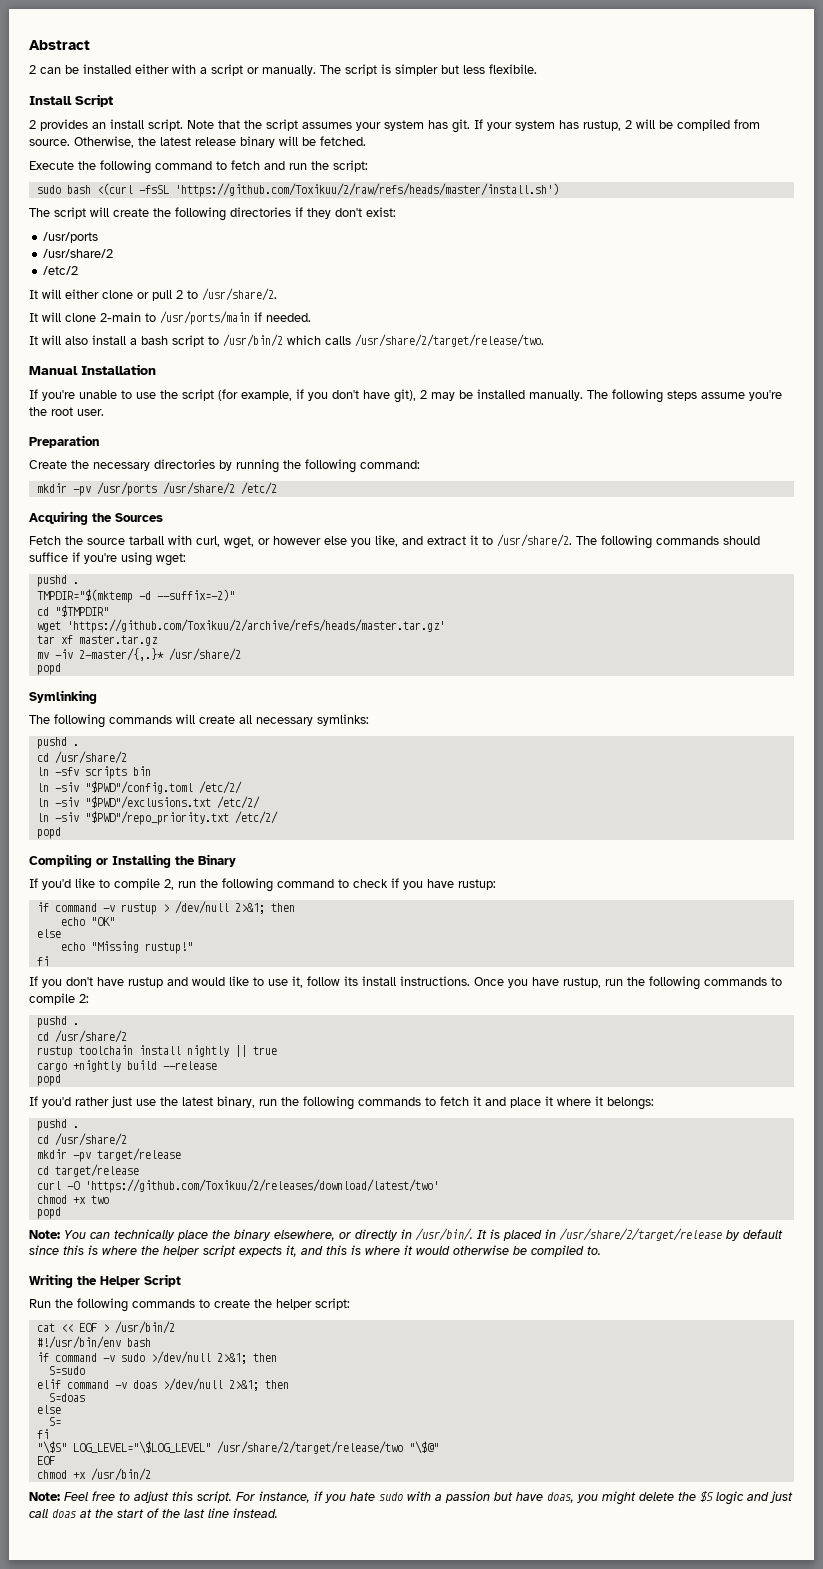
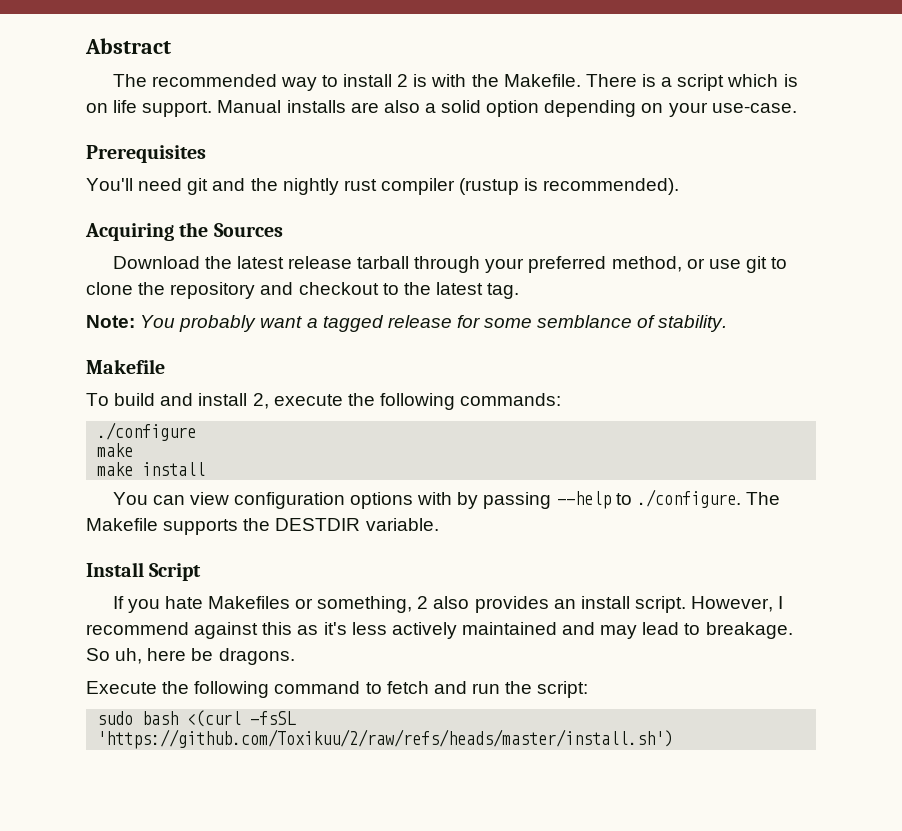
[29,64,537,76] [29,94,113,107] [29,119,760,133] [29,136,366,148] 2 can be installed either with a script or manually. The script is simpler but less flexibile. // Install Script // 2 provides an install script. Note that the script assumes your system has git. If your system has rustup, 2 will be compiled from source. Otherwise, the latest release binary will be fetched. -> [112,74,798,91] [86,100,797,117] [86,145,206,163] [86,178,680,195] [85,222,283,241] [112,256,788,273] [86,282,520,299] [86,315,728,332] [86,359,165,374] [86,393,562,410] [97,422,197,441] [97,443,134,457] [97,462,206,476] [112,489,780,509] [86,518,439,535] [86,562,202,581] [112,596,784,613] [86,622,793,639] [86,648,295,665] The recommended way to install 2 is with the Makefile. There is a script which is on life support. Manual installs are also a solid option depending on your use-case. // Prerequisites // You'll need git and the nightly rust compiler (rustup is recommended). // Acquiring the Sources // Download the latest release tarball through your preferred method, or use git to clone the repository and checkout to the latest tag. // Note: You probably want a tagged release for some semblance of stability. // Makefile // To build and install 2, execute the following commands: // ./configure // make // make install // You can view configuration options with by passing --help to ./configure. The Makefile supports the DESTDIR variable. // Install Script // If you hate Makefiles or something, 2 also provides an install script. However, I recommend against this as it's less actively maintained and may lead to breakage. So uh, here be dragons.
[29,207,396,221] [43,232,99,243] [43,249,114,258] [43,266,79,275] [29,288,277,301] [29,311,311,325] [29,334,544,347] [29,364,156,375] [29,389,782,403] [29,407,104,416] [29,435,99,448] [29,459,420,473] [36,482,277,496] [29,511,163,525] [29,534,760,549] [29,552,186,566] [36,575,79,587] [36,589,235,603] [36,605,109,617] [36,619,445,633] [36,635,158,646] [36,648,241,661] [36,663,61,675] [29,690,97,704] [29,714,369,728] [36,737,79,749] [36,751,127,764] [36,766,151,779] [36,781,242,794] [36,796,260,809] [36,811,278,825] [36,827,61,839] [29,854,236,868] [29,878,496,892] [36,901,295,915] [60,917,115,926] [36,929,61,938] [60,941,193,954] [36,956,49,966] [29,976,782,990] [29,993,89,1005] [36,1016,79,1028] [36,1030,127,1043] [36,1045,277,1058] [36,1060,217,1072] [36,1074,61,1086] [29,1096,654,1110] [36,1119,79,1131] [36,1133,127,1146] [36,1148,181,1162] [36,1164,139,1177] [36,1179,439,1193] [36,1195,109,1204] [36,1207,61,1219] [29,1228,783,1241] [29,1245,601,1257] [29,1274,181,1288] [29,1298,350,1312] [36,1321,175,1334] [36,1336,151,1349] [36,1351,277,1364] [48,1366,85,1375] [36,1378,289,1391] [48,1393,85,1402] [36,1405,61,1414] [48,1417,61,1426] [36,1429,49,1439] [36,1441,439,1454] [36,1456,55,1465] [36,1468,151,1481] [29,1491,793,1505] [29,1508,278,1518] // The script will create the following directories if they don't exist: // /usr/ports // /usr/share/2 // /etc/2 // It will either clone or pull 2 to /usr/share/2. // It will clone 2-main to /usr/ports/main if needed. // It will also install a bash script to /usr/bin/2 which calls /usr/share/2/target/release/two. // Manual Installation // If you're unable to use the script (for example, if you don't have git), 2 may be installed manually. The following steps assume you're the root user. // Preparation // Create the necessary directories by running the following command: // mkdir -pv /usr/ports /usr/share/2 /etc/2 // Acquiring the Sources // Fetch the source tarball with curl, wget, or however else you like, and extract it to /usr/share/2. The following commands should suffice if you're using wget: // pushd . // TMPDIR="$(mktemp -d --suffix=-2)" // cd "$TMPDIR" // wget 'https://github.com/Toxikuu/2/archive/refs/heads/master.tar.gz' // tar xf master.tar.gz // mv -iv 2-master/{,.}* /usr/share/2 // popd // Symlinking // The following commands will create all necessary symlinks: // pushd . // cd /usr/share/2 // ln -sfv scripts bin // ln -siv "$PWD"/config.toml /etc/2/ // ln -siv "$PWD"/exclusions.txt /etc/2/ // ln -siv "$PWD"/repo_priority.txt /etc/2/ // popd // Compiling or Installing the Binary // If you'd like to compile 2, run the following command to check if you have rustup: // if command -v rustup > /dev/null 2>&1; then // echo "OK" // else // echo "Missing rustup!" // fi // If you don't have rustup and would like to use it, follow its install instructions. Once you have rustup, run the following commands to compile 2: // pushd . // cd /usr/share/2 // rustup toolchain install nightly || true // cargo +nightly build --release // popd // If you'd rather just use the latest binary, run the following commands to fetch it and place it where it belongs: // pushd . // cd /usr/share/2 // mkdir -pv target/release // cd target/release // curl -O 'https://github.com/Toxikuu/2/releases/download/latest/two' // chmod +x two // popd // Note: You can technically place the binary elsewhere, or directly in /usr/bin/. It is placed in /usr/share/2/target/release by default since this is where the helper script expects it, and this is where it would otherwise be compiled to. // Writing the Helper Script // Run the following commands to create the helper script: // cat << EOF > /usr/bin/2 // #!/usr/bin/env bash // if command -v sudo >/dev/null 2>&1; then // S=sudo // elif command -v doas >/dev/null 2>&1; then // S=doas // else // S= // fi // "\$S" LOG_LEVEL="\$LOG_LEVEL" /usr/share/2/target/release/two "\$@" // EOF // chmod +x /usr/bin/2 // Note: Feel free to adjust this script. For instance, if you hate sudo with a passion but have doas, you might delete the $S logic and just call doas at the start of the last line instead. -> (674, 739) none

